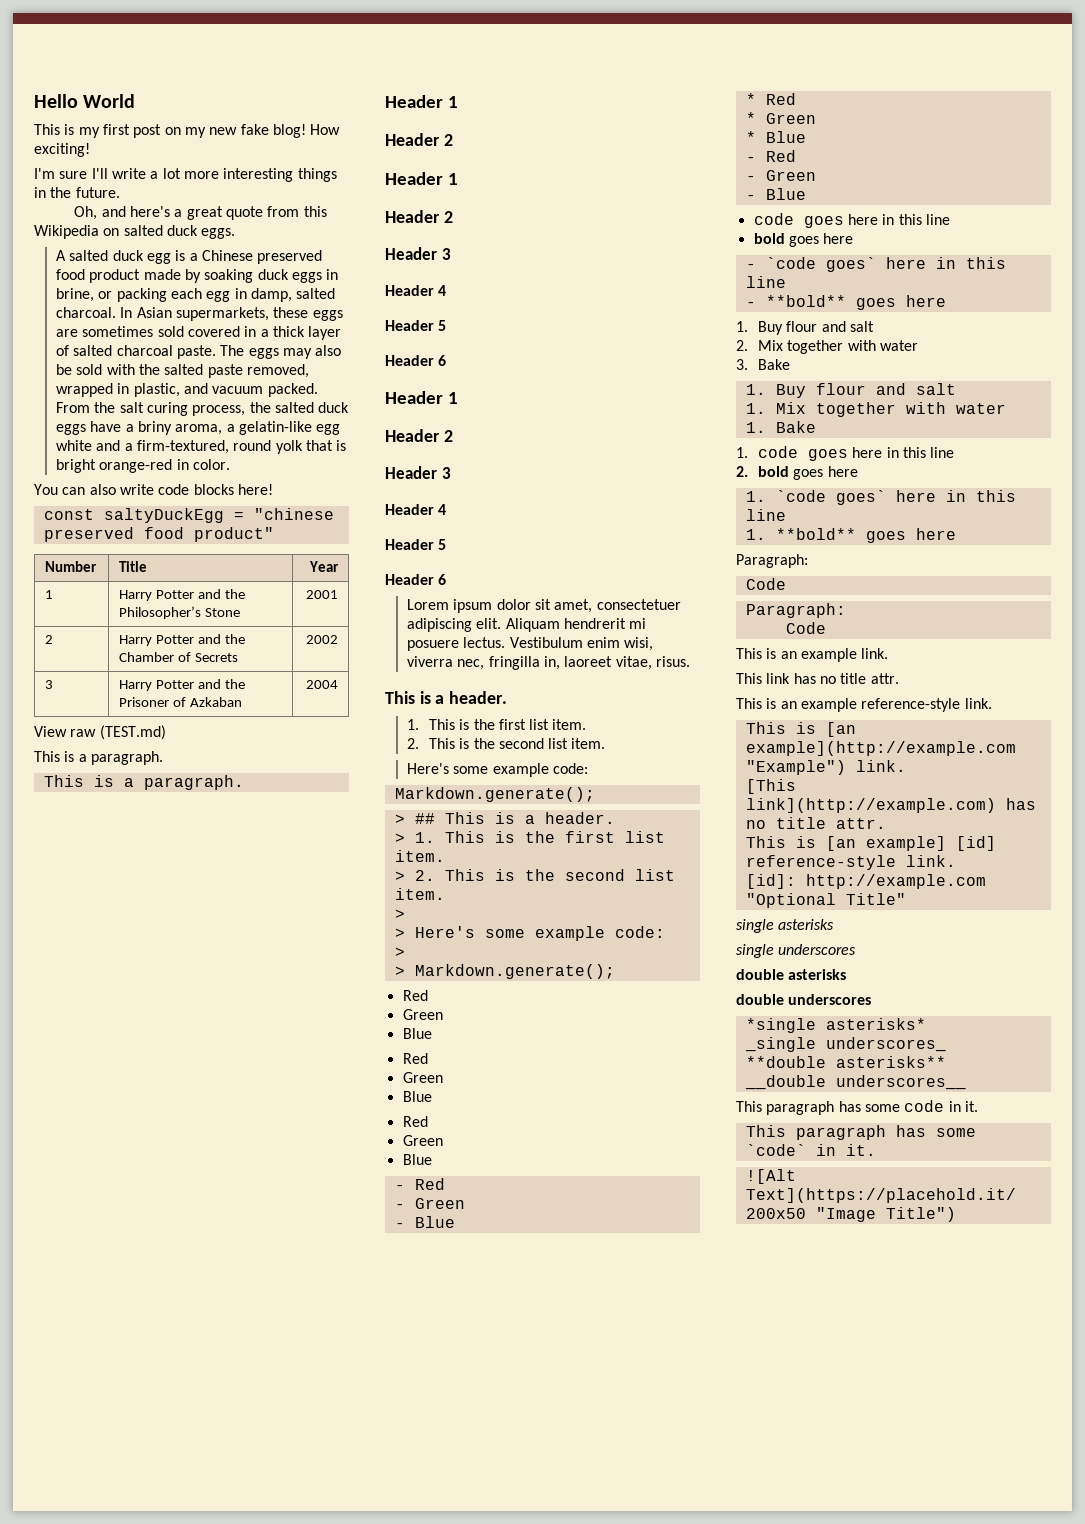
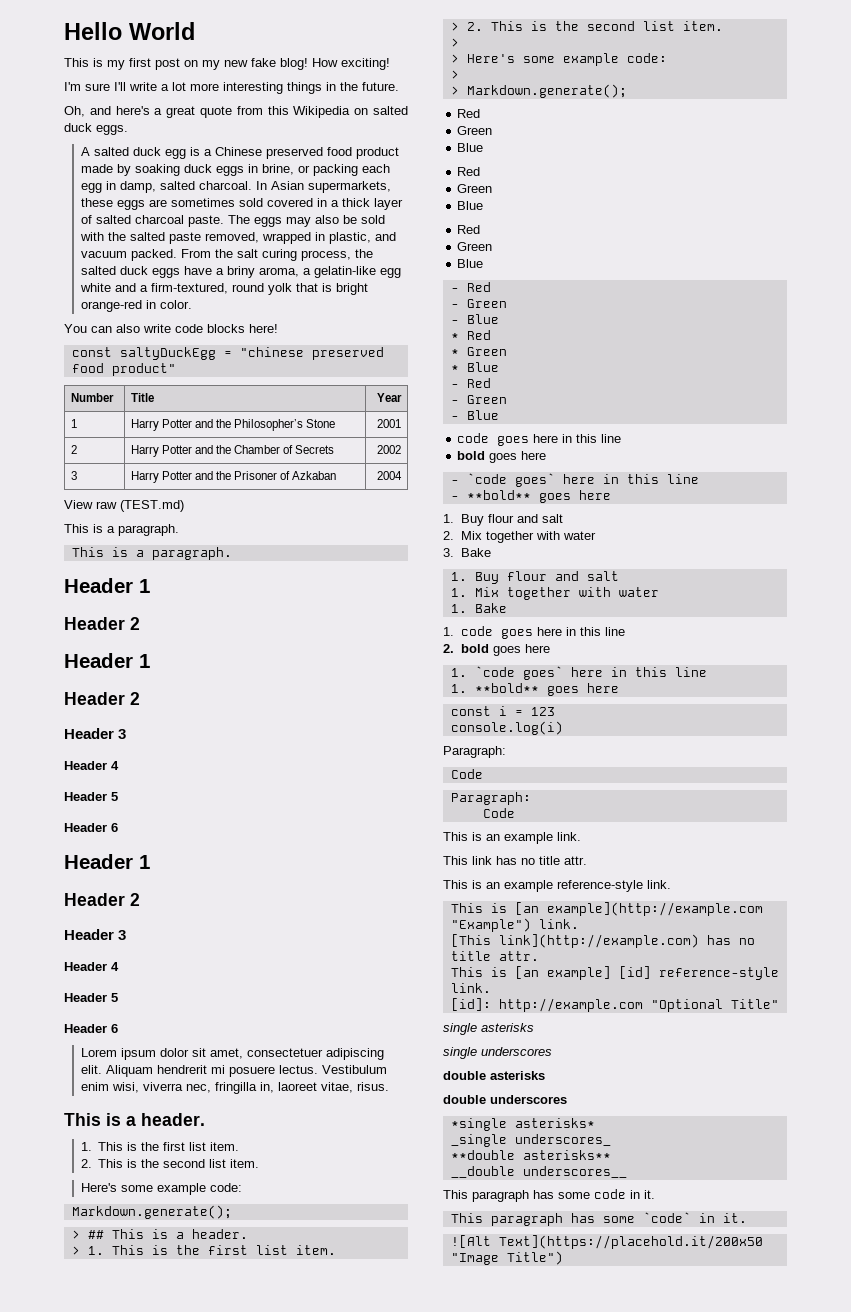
(956, 534) none -> [450,706,555,716] [450,721,563,735] // const i = 123 // console.log(i)

